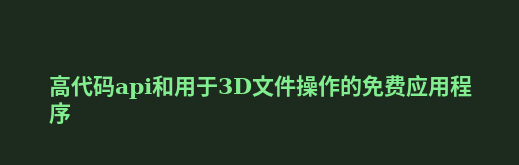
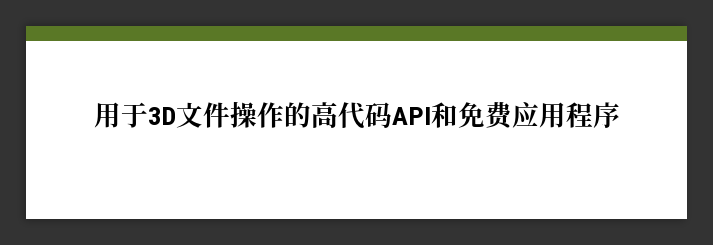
[49,75,174,99] 高代码api和 -> (94, 115) none
(362, 86) none -> [311,102,458,129] 高代码API和

